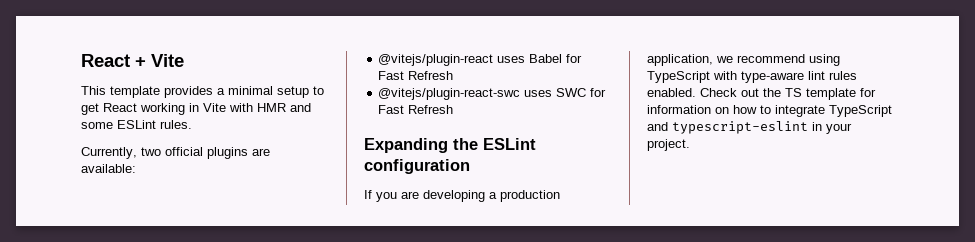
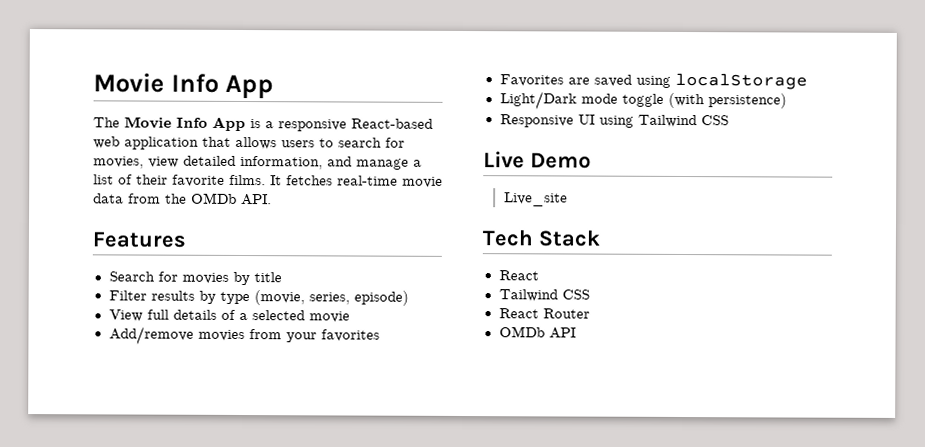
[81,54,184,67] [81,86,324,98] [81,103,311,115] [81,120,192,129] [81,147,270,159] [81,164,136,173] [378,54,583,66] [378,71,454,80] [378,88,607,100] [378,105,454,114] [364,138,536,153] [364,159,470,174] [364,190,560,202] [647,54,840,66] [647,71,857,83] [647,88,876,100] [647,105,892,117] [647,121,852,134] [647,139,690,151] React + Vite // This template provides a minimal setup to get React working in Vite with HMR and some ESLint rules. // Currently, two official plugins are available: // @vitejs/plugin-react uses Babel for Fast Refresh // @vitejs/plugin-react-swc uses SWC for Fast Refresh // Expanding the ESLint configuration // If you are developing a production application, we recommend using TypeScript with type-aware lint rules enabled. Check out the TS template for information on how to integrate TypeScript and typescript-eslint in your project. -> [93,72,274,100] [93,116,433,132] [93,136,405,150] [93,155,422,170] [93,174,443,188] [93,192,272,206] [92,231,186,248] [108,271,282,286] [108,290,409,306] [108,309,350,323] [108,326,380,345] [499,72,808,90] [499,91,787,110] [499,114,729,128] [483,151,591,169] [503,192,568,207] [482,229,600,247] [498,270,539,281] [498,289,590,302] [498,308,590,319] [498,326,576,339] Movie Info App // The Movie Info App is a responsive React-based web application that allows users to search for movies, view detailed information, and manage a list of their favorite films. It fetches real-time movie data from the OMDb API. // Features // Search for movies by title // Filter results by type (movie, series, episode) // View full details of a selected movie // Add/remove movies from your favorites // Favorites are saved using localStorage // Light/Dark mode toggle (with persistence) // Responsive UI using Tailwind CSS // Live Demo // Live_site // Tech Stack // React // Tailwind CSS // React Router // OMDb API

